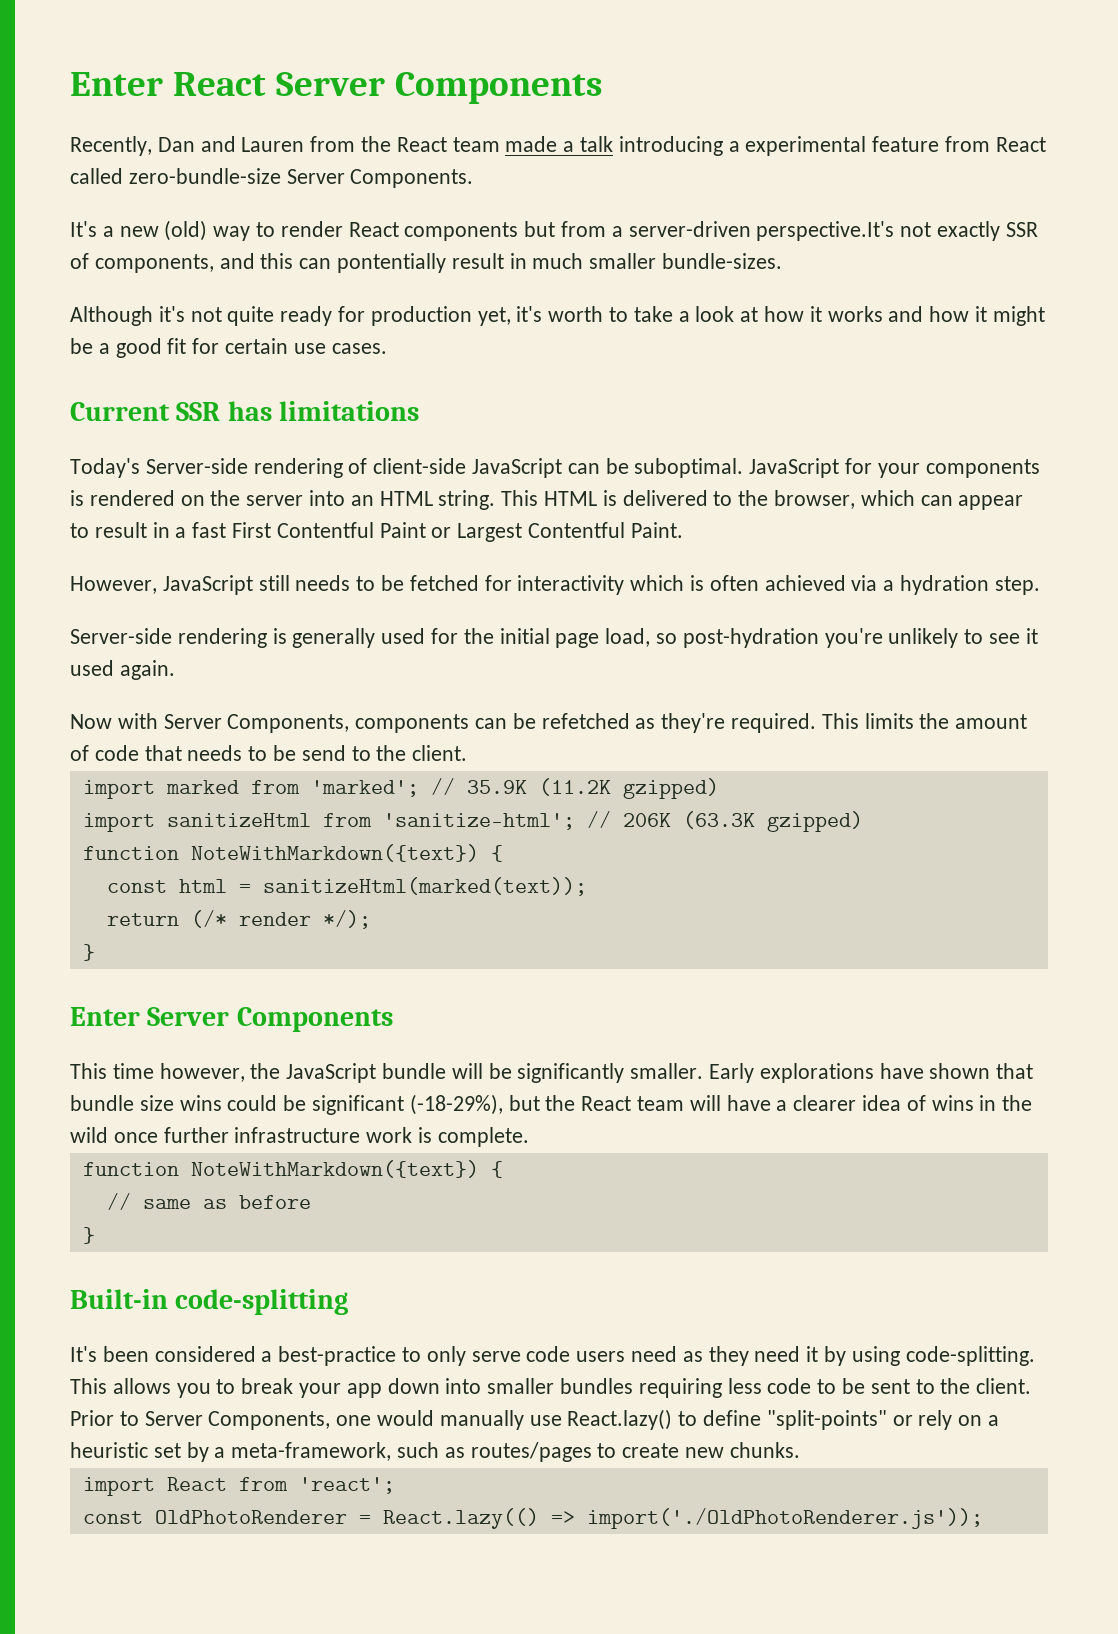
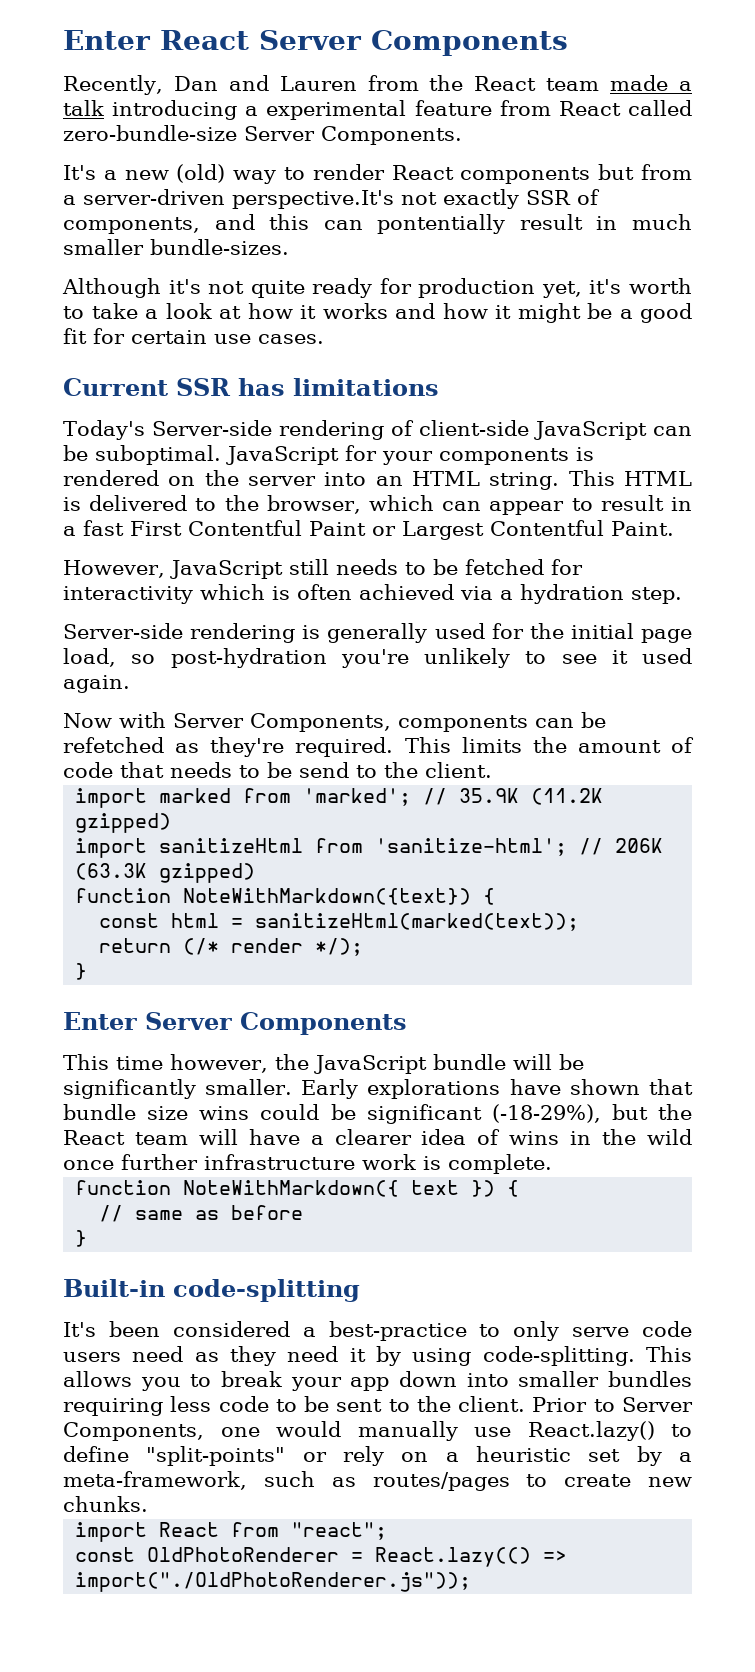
[190,1160,479,1178] NoteWithMarkdown({text}) -> [183,1180,496,1197] NoteWithMarkdown({ text })
[298,1477,395,1494] 'react'; -> [291,1522,388,1540] "react";
[586,1508,983,1529] import('./OldPhotoRenderer.js')); -> [75,1572,472,1592] import("./OldPhotoRenderer.js"));

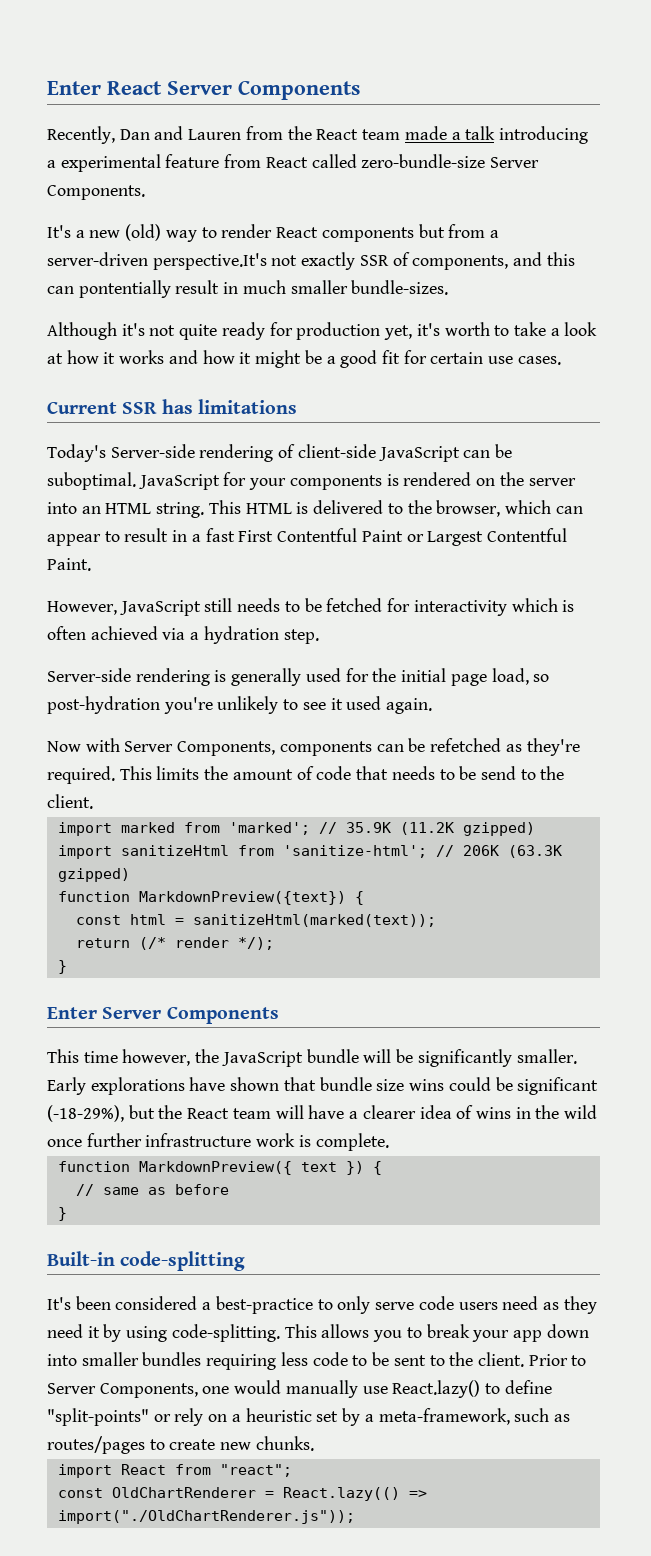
[183,888,472,905] NoteWithMarkdown({text}) -> [138,891,346,905] MarkdownPreview({text})
[183,1180,400,1197] NoteWithMarkdown({ -> [138,1161,292,1175] MarkdownPreview({
[147,1547,340,1562] OldPhotoRenderer -> [111,1487,256,1498] OldChartRenderer
[75,1572,472,1592] import("./OldPhotoRenderer.js")); -> [57,1510,355,1524] import("./OldChartRenderer.js"));

